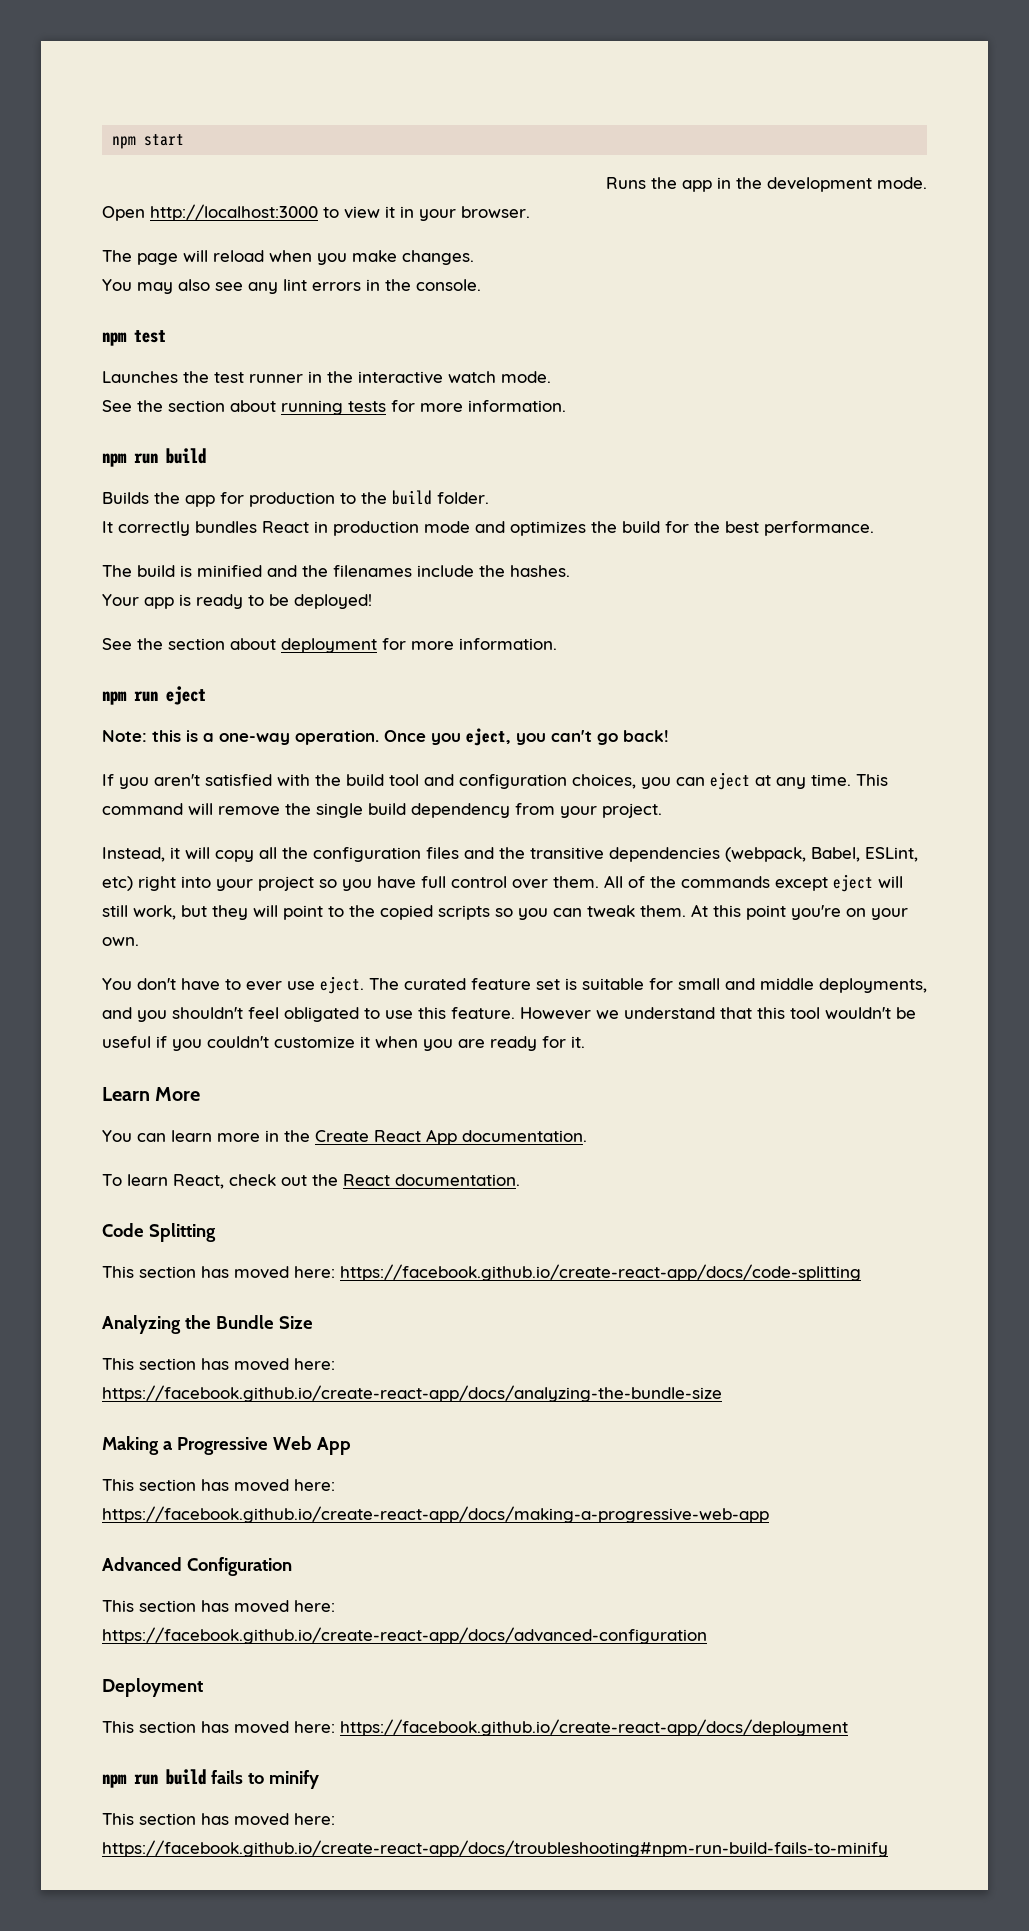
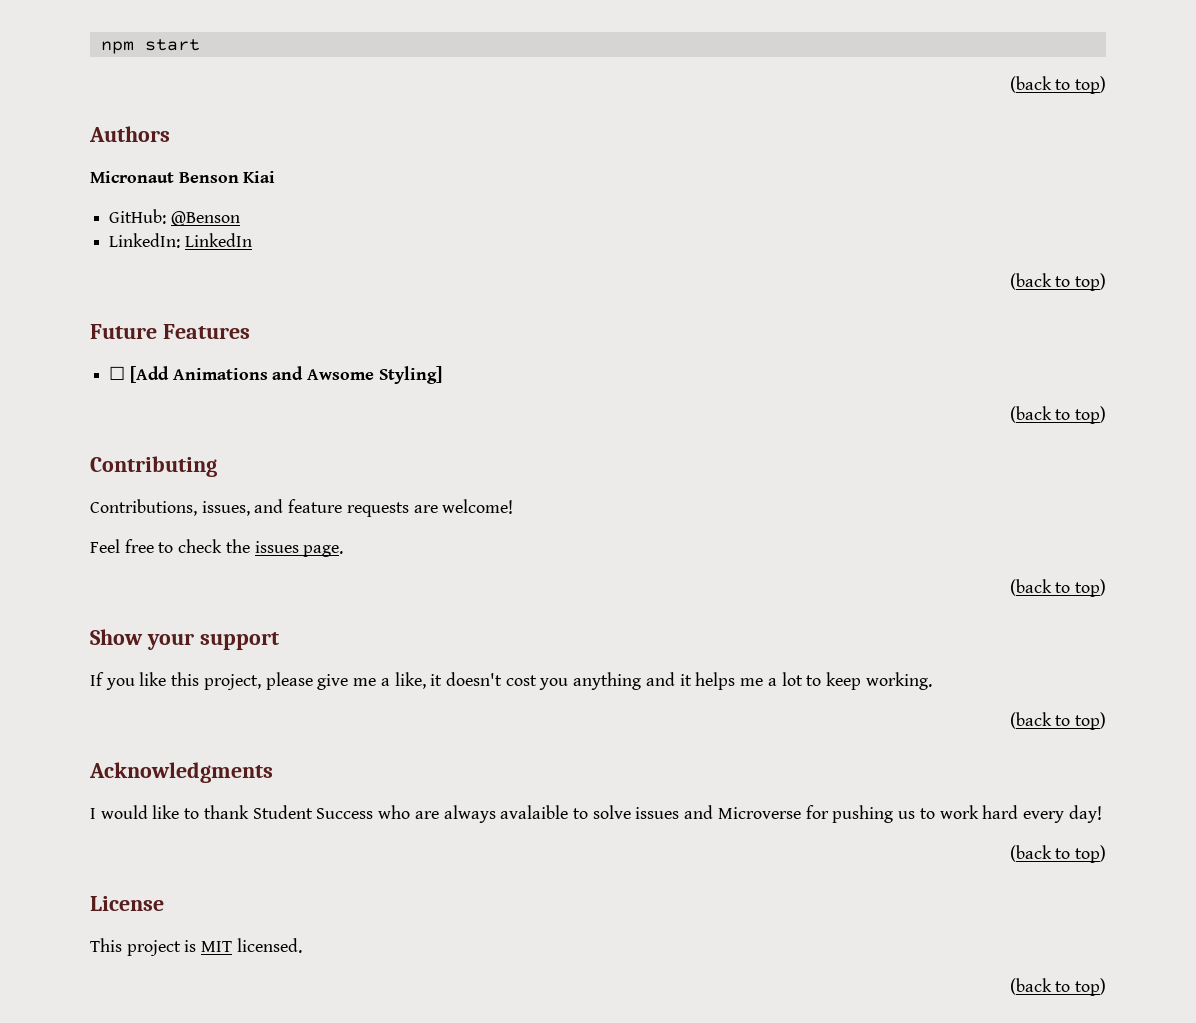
[606,177,927,192] [102,204,530,221] [102,250,474,265] [102,279,481,294] [102,330,166,346] [102,371,551,384] [102,400,566,415] [102,448,206,467] [102,490,489,507] [102,521,874,536] [102,565,570,577] [102,594,372,609] [102,638,557,653] [102,686,206,705] [102,728,669,746] [102,772,888,790] [102,803,662,818] [102,847,918,862] [102,874,903,892] [102,904,908,920] [102,937,139,946] [102,976,927,994] [102,1007,916,1022] [102,1036,585,1051] [102,1087,201,1101] [102,1129,587,1145] [102,1174,520,1189] [102,1223,216,1242] [102,1264,861,1281] [102,1315,313,1334] [102,1358,335,1371] [102,1385,722,1402] [102,1436,351,1455] [102,1479,335,1492] [102,1506,769,1523] [102,1557,292,1576] [102,1600,335,1613] [102,1627,707,1644] [102,1678,203,1697] [102,1719,848,1736] [102,1769,319,1789] [102,1813,335,1826] [102,1840,888,1857] Runs the app in the development mode. // Open http://localhost:3000 to view it in your browser. // The page will reload when you make changes. // You may also see any lint errors in the console. // npm test // Launches the test runner in the interactive watch mode. // See the section about running tests for more information. // npm run build // Builds the app for production to the build folder. // It correctly bundles React in production mode and optimizes the build for the best performance. // The build is minified and the filenames include the hashes. // Your app is ready to be deployed! // See the section about deployment for more information. // npm run eject // Note: this is a one-way operation. Once you eject, you can't go back! // If you aren't satisfied with the build tool and configuration choices, you can eject at any time. This command will remove the single build dependency from your project. // Instead, it will copy all the configuration files and the transitive dependencies (webpack, Babel, ESLint, etc) right into your project so you have full control over them. All of the commands except eject will still work, but they will point to the copied scripts so you can tweak them. At this point you're on your own. // You don't have to ever use eject. The curated feature set is suitable for small and middle deployments, and you shouldn't feel obligated to use this feature. However we understand that this tool wouldn't be useful if you couldn't customize it when you are ready for it. // Learn More // You can learn more in the Create React App documentation. // To learn React, check out the React documentation. // Code Splitting // This section has moved here: https://facebook.github.io/create-react-app/docs/code-splitting // Analyzing the Bundle Size // This section has moved here: https://facebook.github.io/create-react-app/docs/analyzing-the-bundle-size // Making a Progressive Web App // This section has moved here: https://facebook.github.io/create-react-app/docs/making-a-progressive-web-app // Advanced Configuration // This section has moved here: https://facebook.github.io/create-react-app/docs/advanced-configuration // Deployment // This section has moved here: https://facebook.github.io/create-react-app/docs/deployment // npm run build fails to minify // This section has moved here: https://facebook.github.io/create-react-app/docs/troubleshooting#npm-run-build-fails-to-minify -> [1009,76,1106,94] [89,126,170,142] [90,171,276,183] [109,209,240,226] [109,233,252,248] [1009,273,1106,291] [90,324,250,339] [109,366,442,384] [1009,406,1106,424] [90,456,217,477] [90,499,514,517] [90,539,344,557] [1009,579,1106,597] [90,629,279,650] [90,672,932,690] [1009,712,1106,730] [89,762,273,783] [90,805,1102,823] [1009,845,1106,863] [90,896,164,911] [90,938,302,956] [1009,978,1106,996] (back to top) // Authors // Micronaut Benson Kiai // GitHub: @Benson // LinkedIn: LinkedIn // (back to top) // Future Features // ☐ [Add Animations and Awsome Styling] // (back to top) // Contributing // Contributions, issues, and feature requests are welcome! // Feel free to check the issues page. // (back to top) // Show your support // If you like this project, please give me a like, it doesn't cost you anything and it helps me a lot to keep working. // (back to top) // Acknowledgments // I would like to thank Student Success who are always avalaible to solve issues and Microverse for pushing us to work hard every day! // (back to top) // License // This project is MIT licensed. // (back to top)

